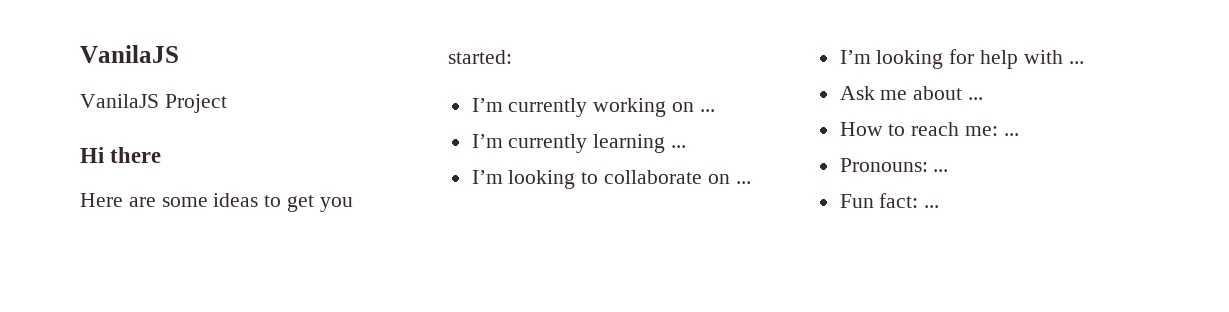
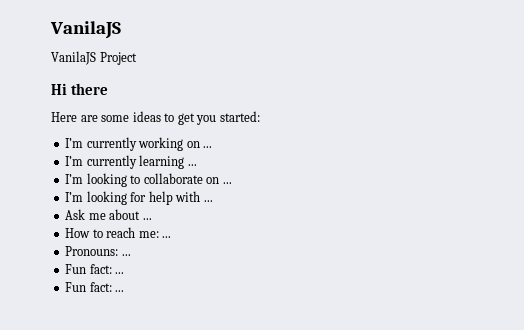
(940, 206) none -> [65,282,125,292] // Fun fact: ...

